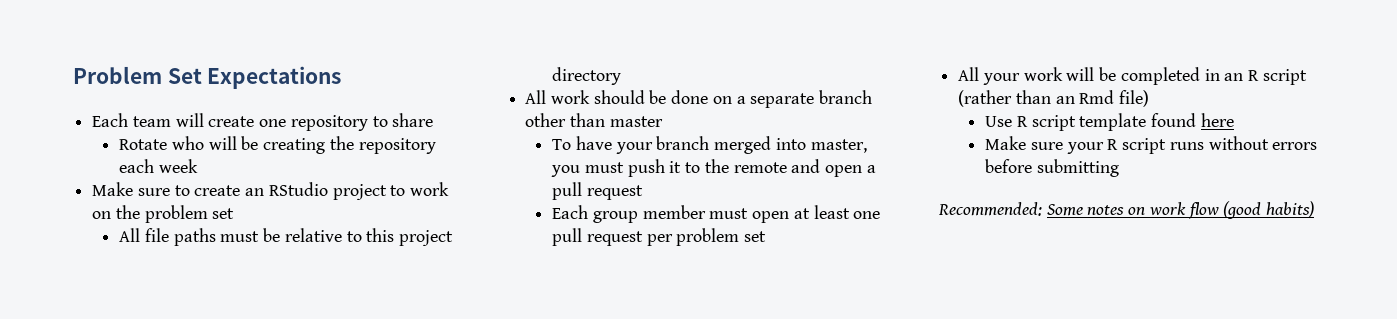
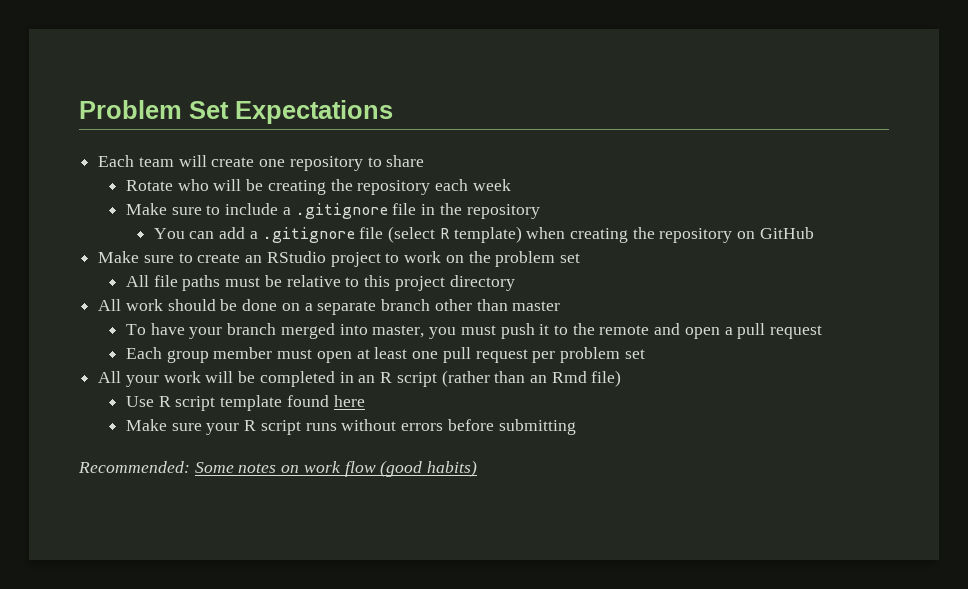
(198, 166) none -> [126,203,540,219] [153,226,814,243] // Make sure to include a .gitignore file in the repository // You can add a .gitignore file (select R template) when creating the repository on GitHub

